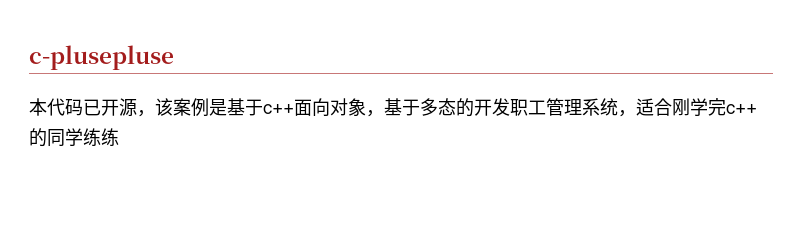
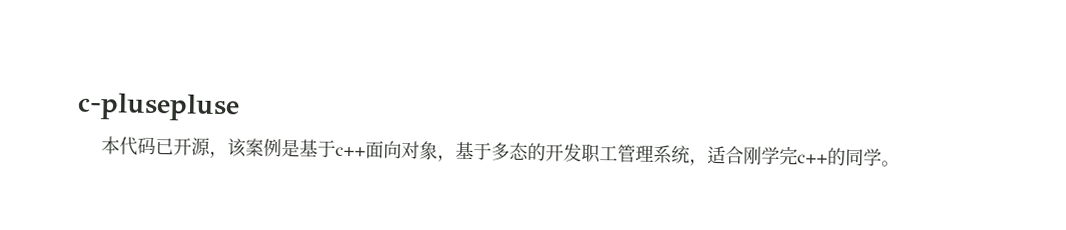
[83,128,119,146] 练练 -> [880,160,900,167] 。

